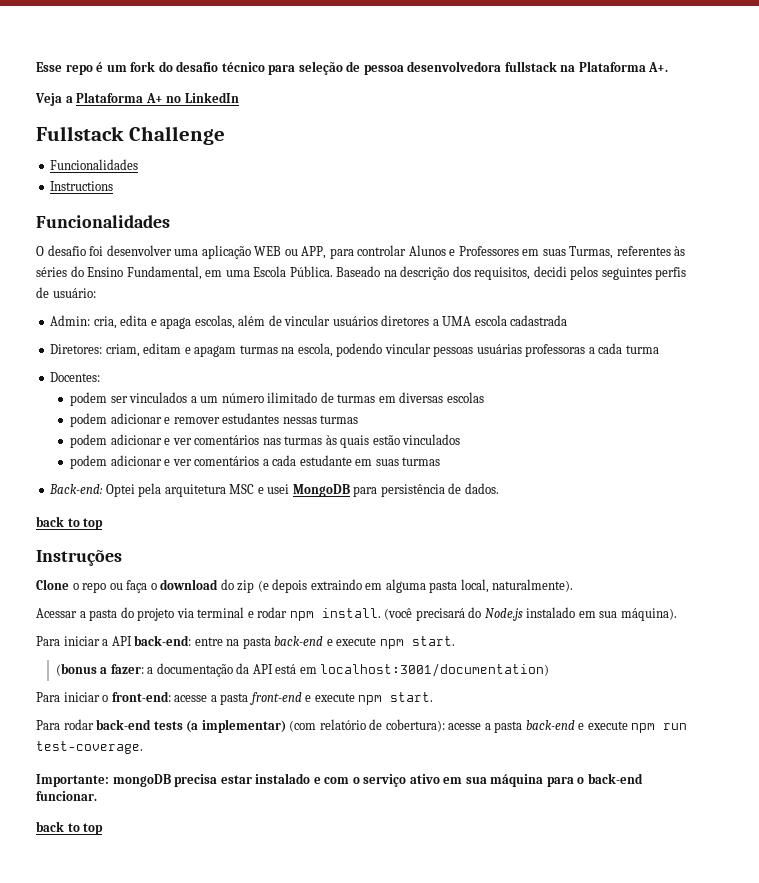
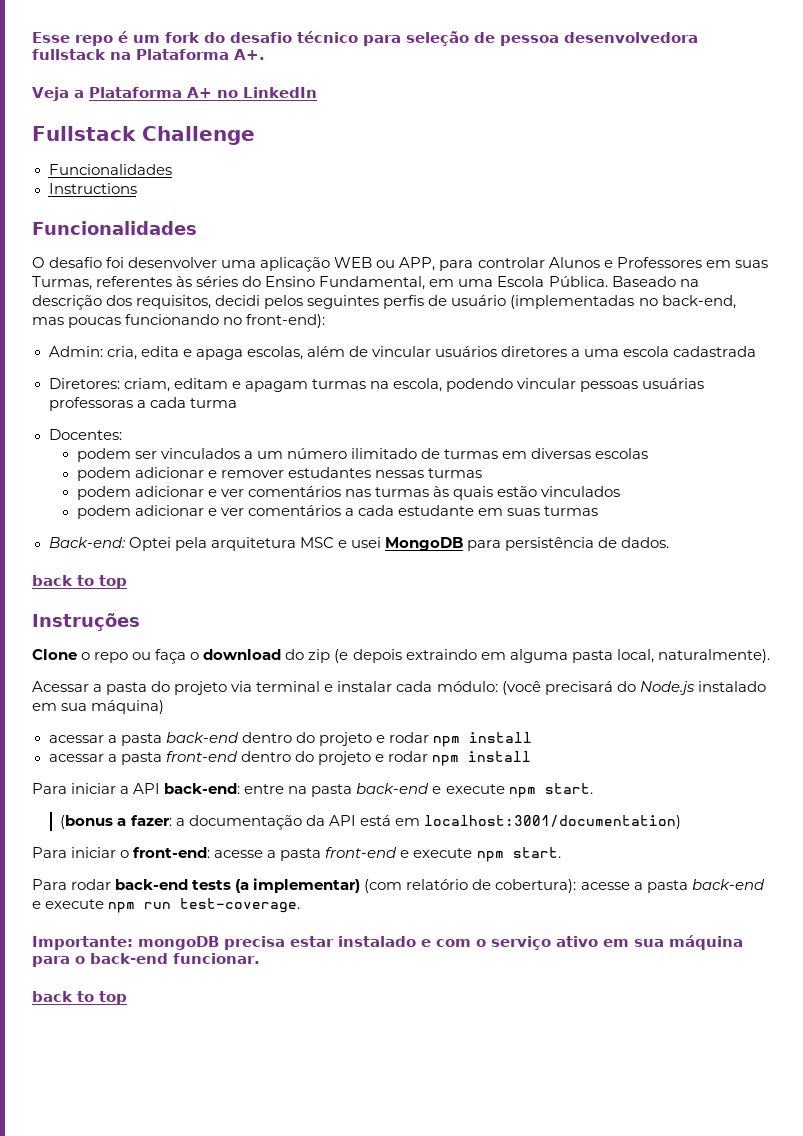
[52,288,96,298] usuário: -> [451,295,736,309] [32,314,326,328] usuário (implementadas no back-end, mas poucas funcionando no front-end):
[442,316,472,326] UMA -> [584,349,620,357] uma
[257,607,381,621] rodar npm install. -> [337,681,498,692] instalar cada módulo:
[620,608,677,621] máquina). -> [91,700,165,714] [48,732,532,747] [48,751,531,766] máquina) // acessar a pasta back-end dentro do projeto e rodar npm install // acessar a pasta front-end dentro do projeto e rodar npm install

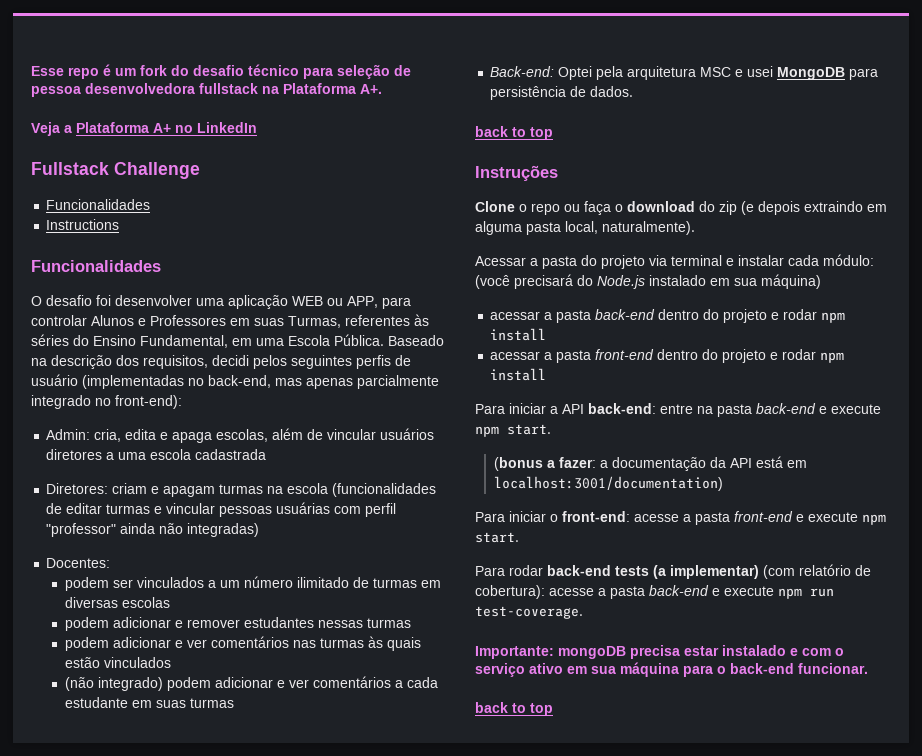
[68,314,220,328] poucas funcionando -> [306,375,439,389] [31,395,91,409] apenas parcialmente integrado
[123,378,228,392] criam, editam -> [112,483,148,494] criam
[392,378,705,392] [48,397,237,411] escola, podendo vincular pessoas usuárias professoras a cada turma -> [287,483,437,497] [46,502,397,517] [46,523,260,537] escola (funcionalidades de editar turmas e vincular pessoas usuárias com perfil "professor" ainda não integradas)
(621, 491) none -> [64,677,163,691] (não integrado)

